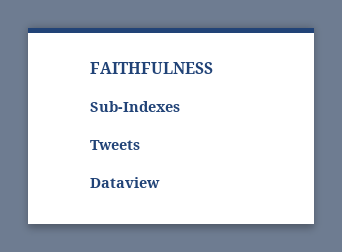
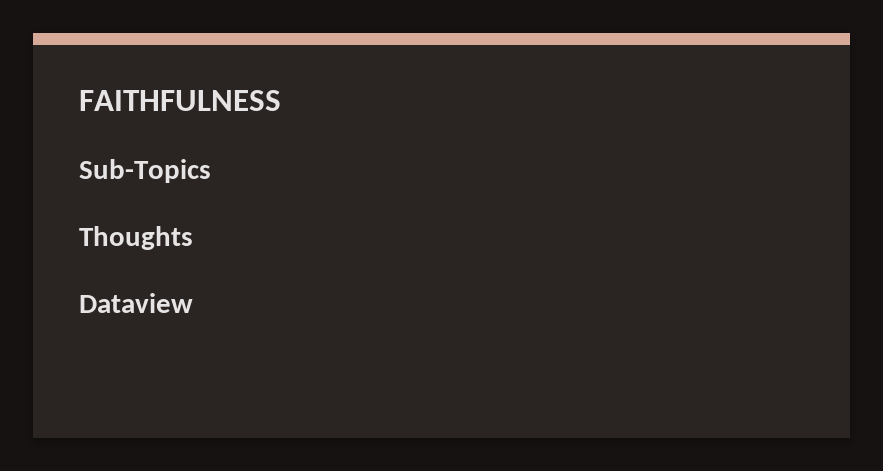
[90,101,180,112] [90,140,140,150] Sub-Indexes // Tweets -> [79,159,211,183] [79,226,193,250] Sub-Topics // Thoughts

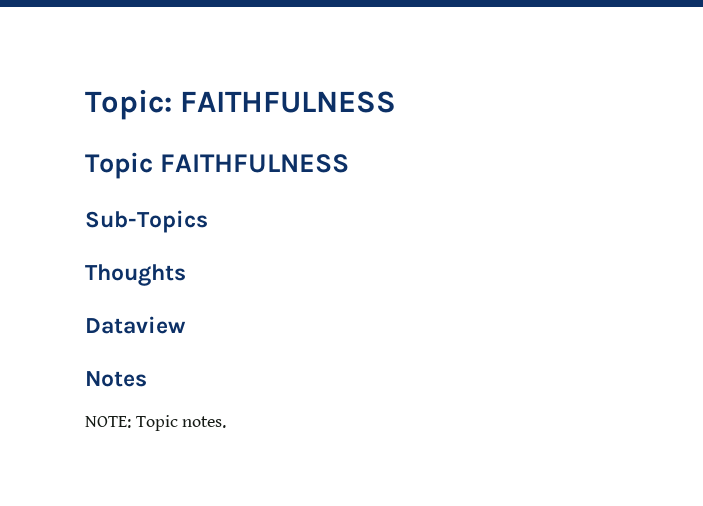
(79, 100) none -> [85,89,397,120] [85,152,153,179] Topic: FAITHFULNESS // Topic
(193, 303) none -> [85,371,147,387] [85,415,227,431] // Notes // NOTE: Topic notes.

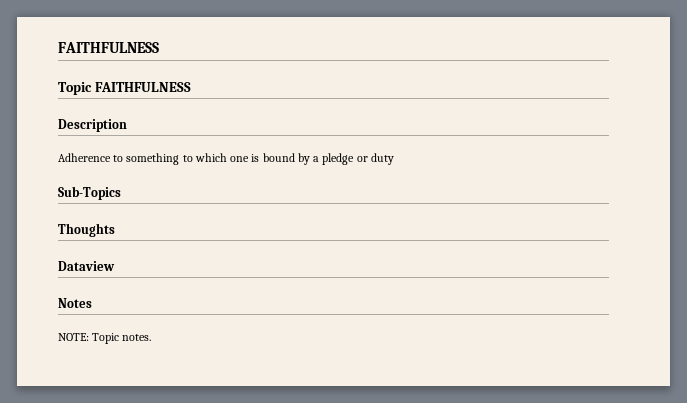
[85,89,172,120] Topic: -> (58, 47) none
(350, 163) none -> [58,119,127,132] [58,153,394,165] // Description // Adherence to something to which one is bound by a pledge or duty

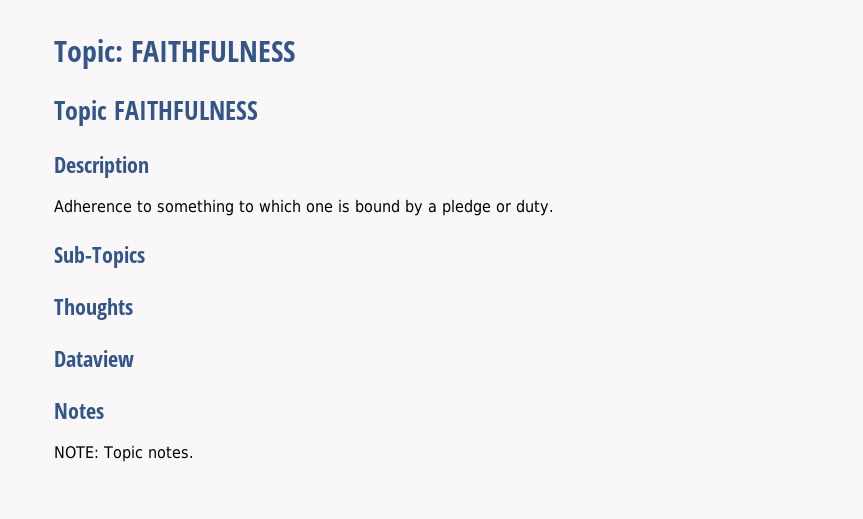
(58, 47) none -> [54,39,123,69] Topic:
[370,153,394,165] duty -> [516,199,554,216] duty.

